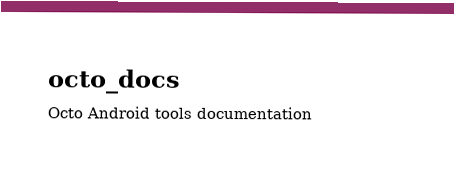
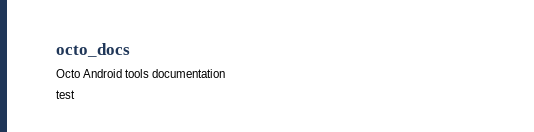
(312, 113) none -> [56,90,75,99] // test

